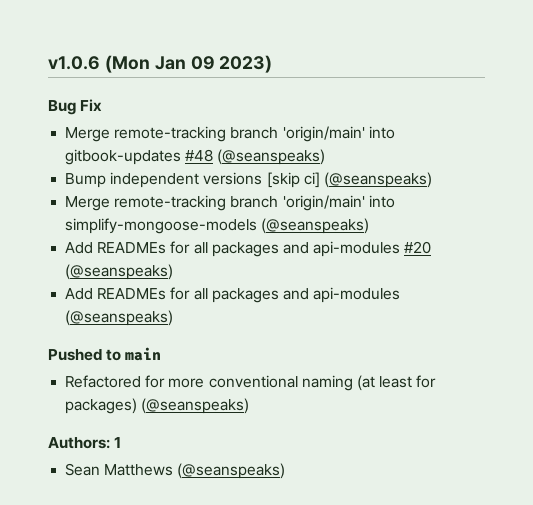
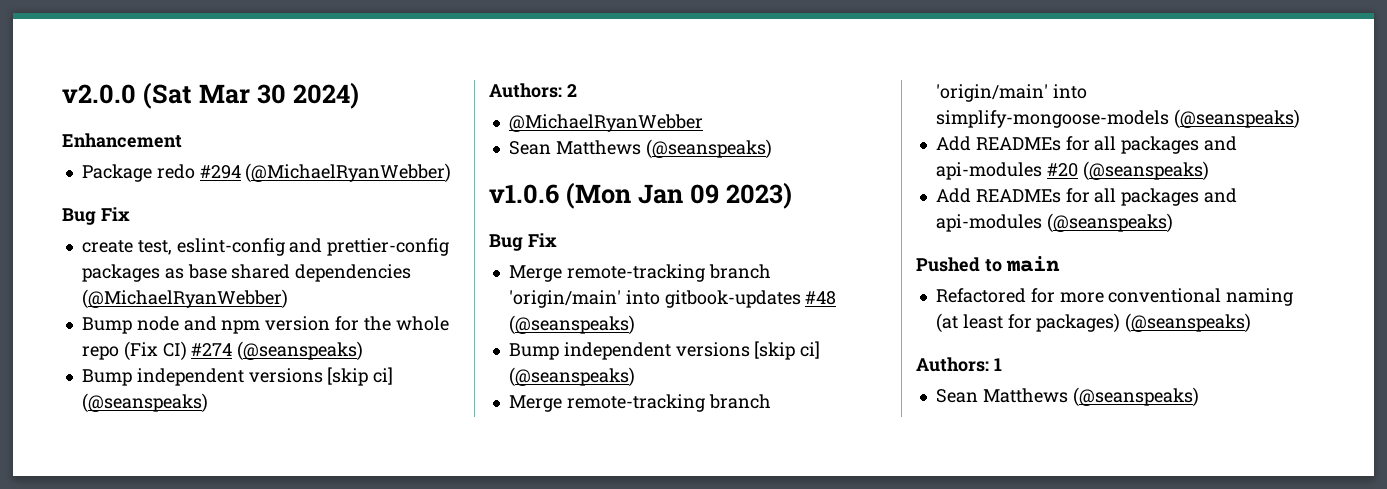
(48, 63) none -> [62,82,359,109] [62,133,182,148] [81,163,452,183] [62,207,130,225] [81,238,450,256] [81,264,412,282] [81,289,288,309] [81,316,449,334] [81,341,364,361] [81,367,394,386] [81,393,208,413] [489,83,577,98] [508,114,703,132] [508,139,772,159] v2.0.0 (Sat Mar 30 2024) // Enhancement // Package redo #294 (@MichaelRyanWebber) // Bug Fix // create test, eslint-config and prettier-config packages as base shared dependencies (@MichaelRyanWebber) // Bump node and npm version for the whole repo (Fix CI) #274 (@seanspeaks) // Bump independent versions [skip ci] (@seanspeaks) // Authors: 2 // @MichaelRyanWebber // Sean Matthews (@seanspeaks) //

